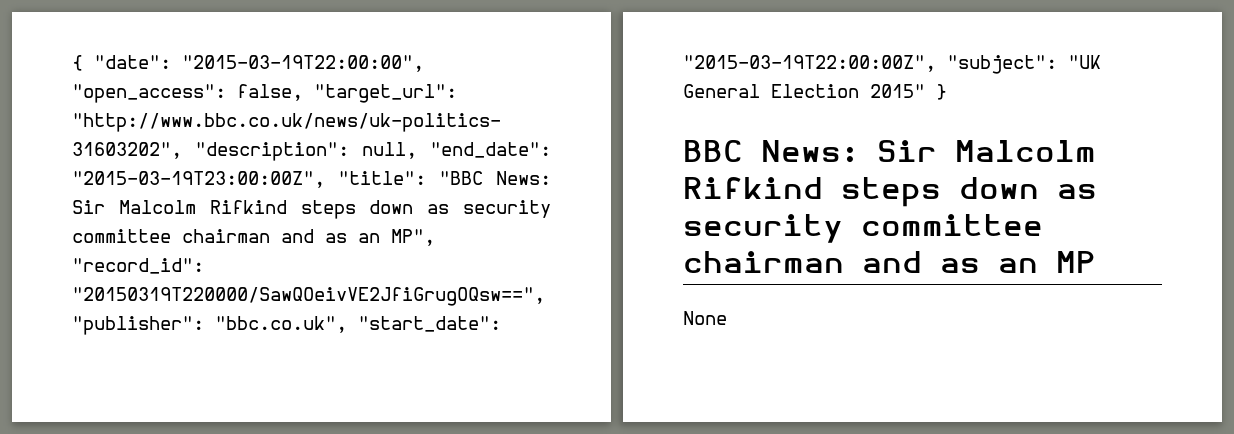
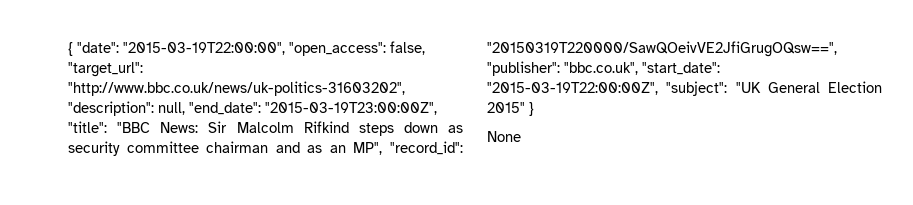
[683,140,1096,163] [683,177,1097,207] [683,214,1043,243] [683,251,1096,273] // BBC News: Sir Malcolm Rifkind steps down as security committee chairman and as an MP -> (534, 109) none

